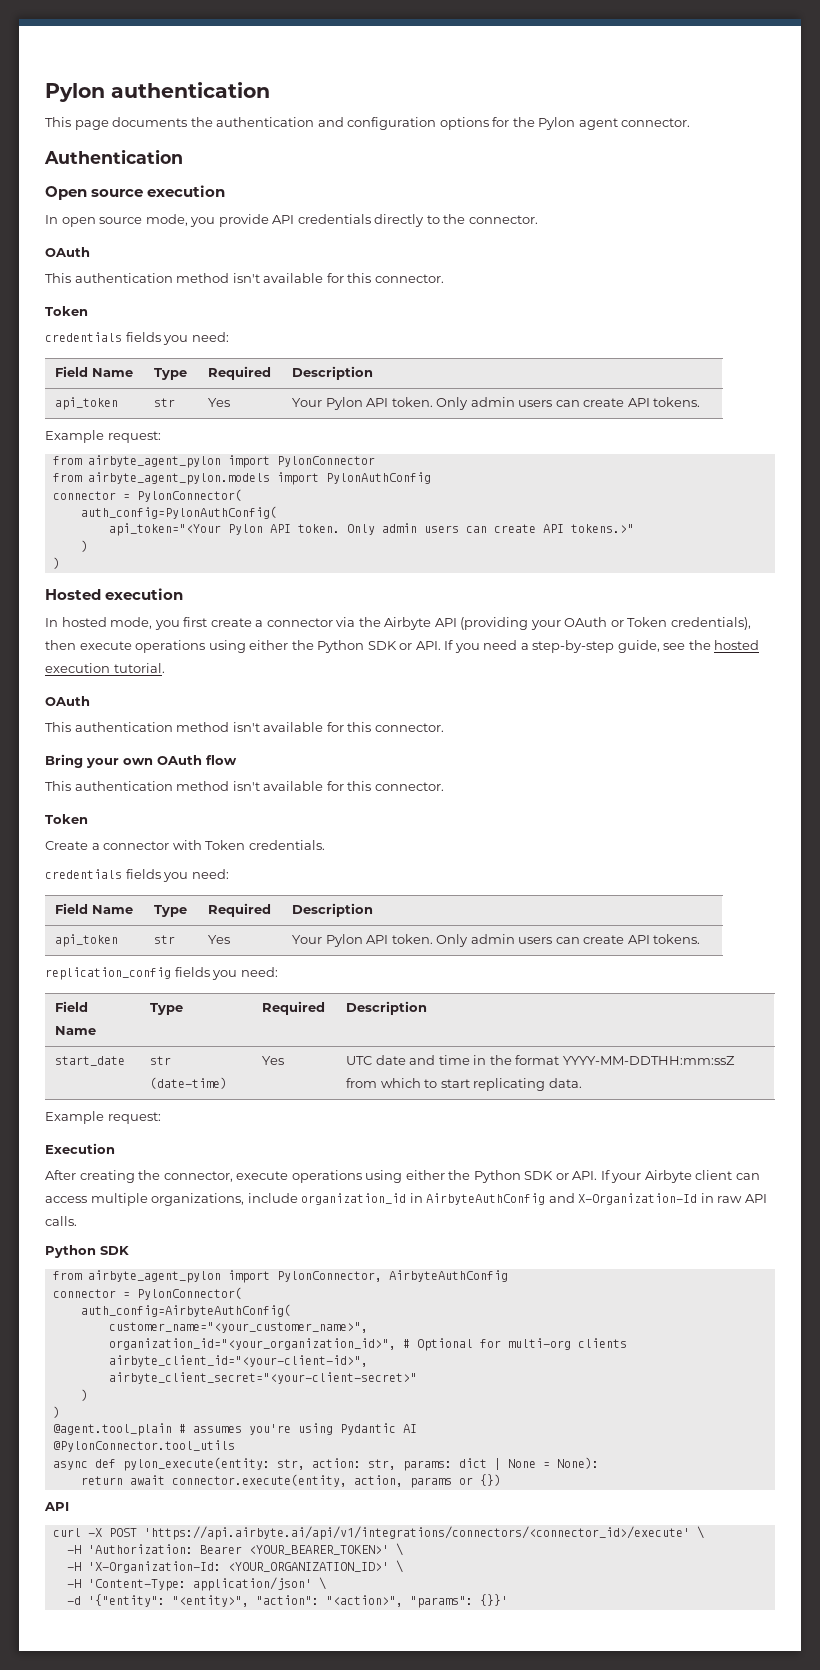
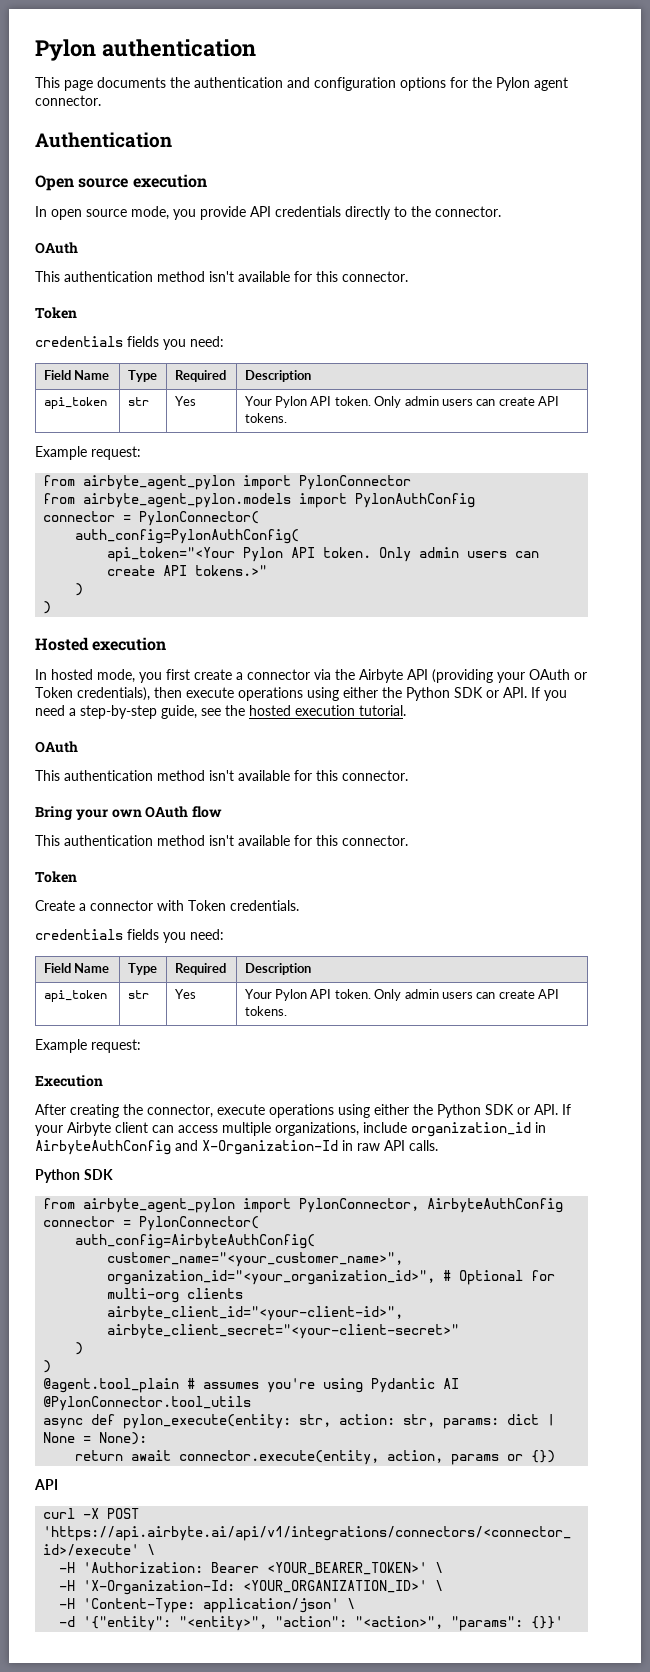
[45,967,278,980] [55,1001,89,1012] [55,1026,97,1035] [150,1003,184,1015] [262,1001,326,1015] [346,1001,428,1015] [55,1056,126,1066] [150,1056,172,1065] [150,1077,228,1089] [262,1056,285,1065] [346,1055,735,1065] [346,1078,582,1091] // replication_config fields you need: // Field Name | Type | Required | Description // start_date | str (date-time) | Yes | UTC date and time in the format YYYY-MM-DDTHH:mm:ssZ from which to start replicating data. -> (287, 1011) none

